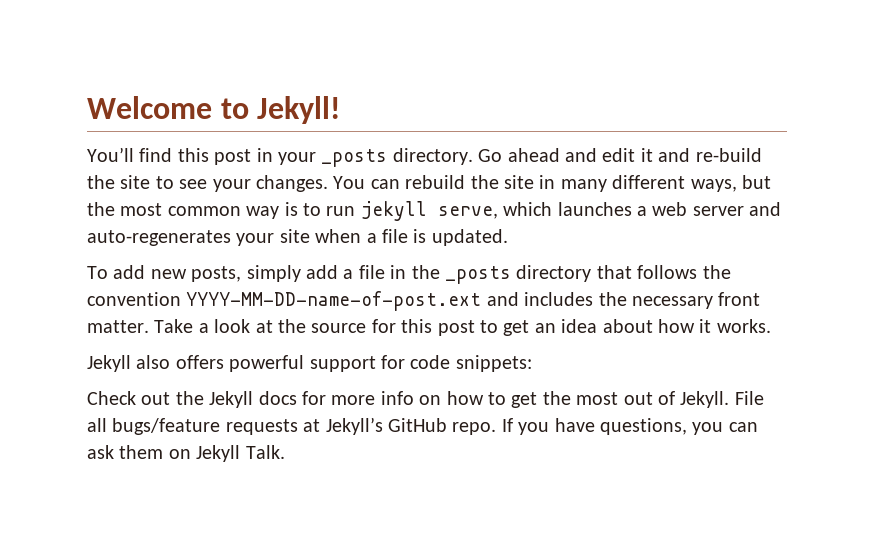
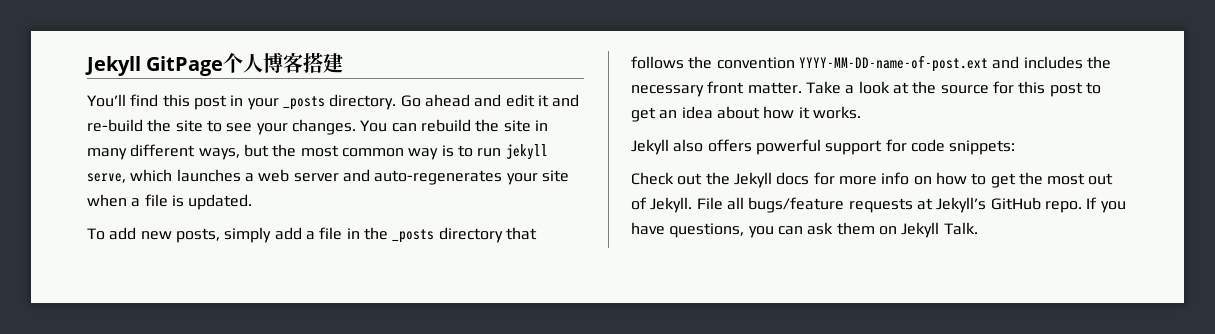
[87,96,341,124] Welcome to Jekyll! -> [85,52,344,76] Jekyll GitPage个人博客搭建

